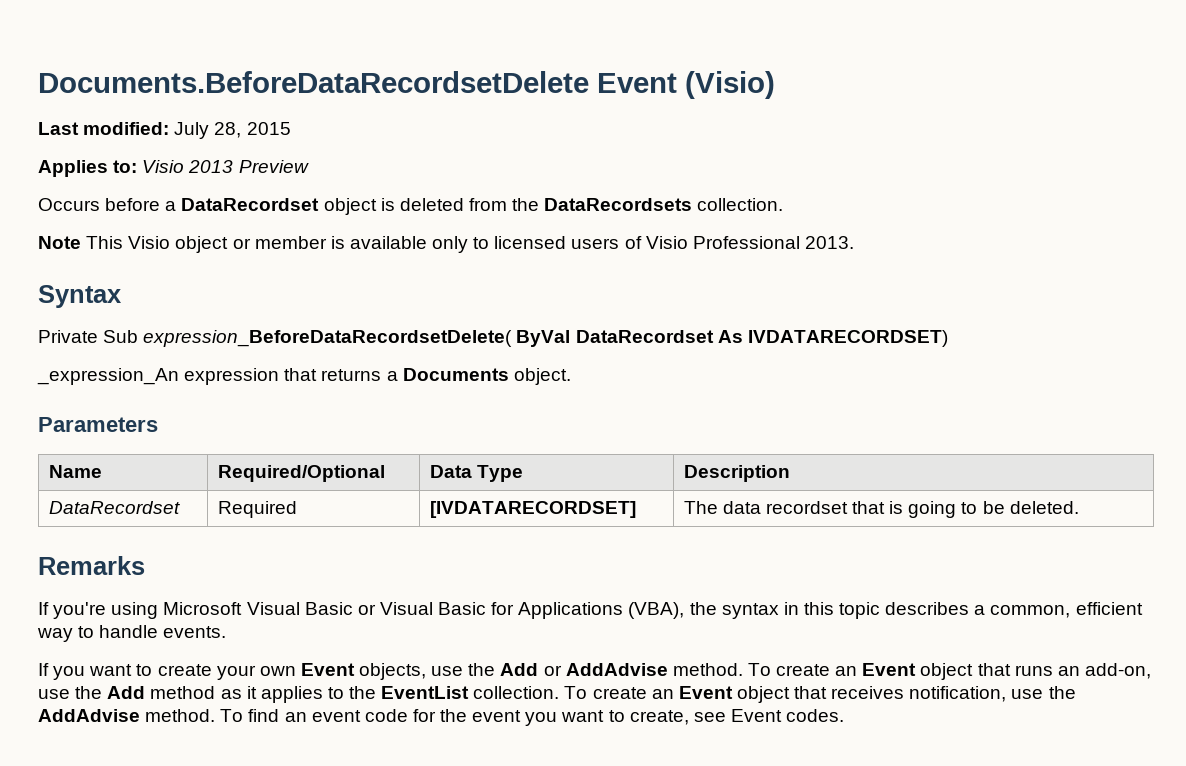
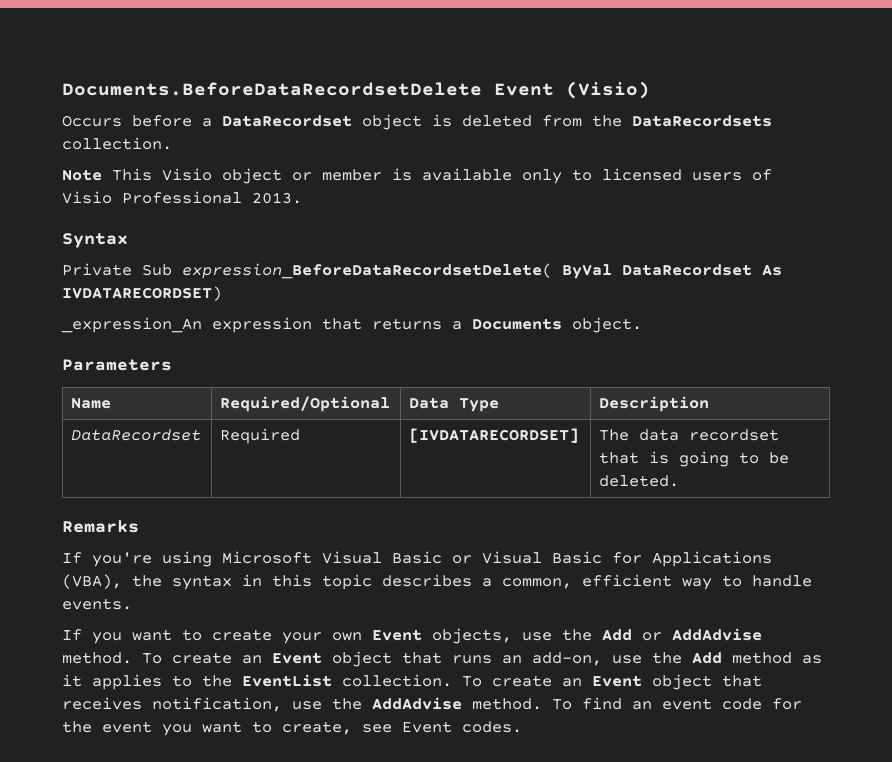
[38,122,291,139] [38,160,309,177] // Last modified: July 28, 2015 // Applies to: Visio 2013 Preview -> (650, 90) none

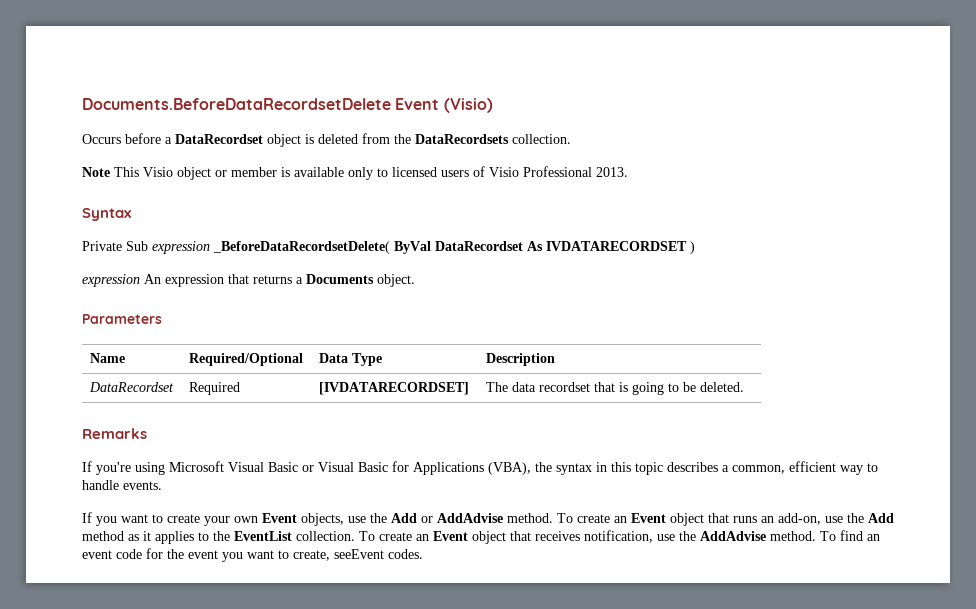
[182,263,552,279] expression_BeforeDataRecordsetDelete( -> [152,241,390,254] expression _BeforeDataRecordsetDelete(
[62,286,222,301] [61,317,202,333] IVDATARECORDSET) // _expression_An -> [546,241,695,254] [82,274,161,287] IVDATARECORDSET ) // expression An
[362,721,452,733] see Event -> [334,549,384,559] seeEvent

